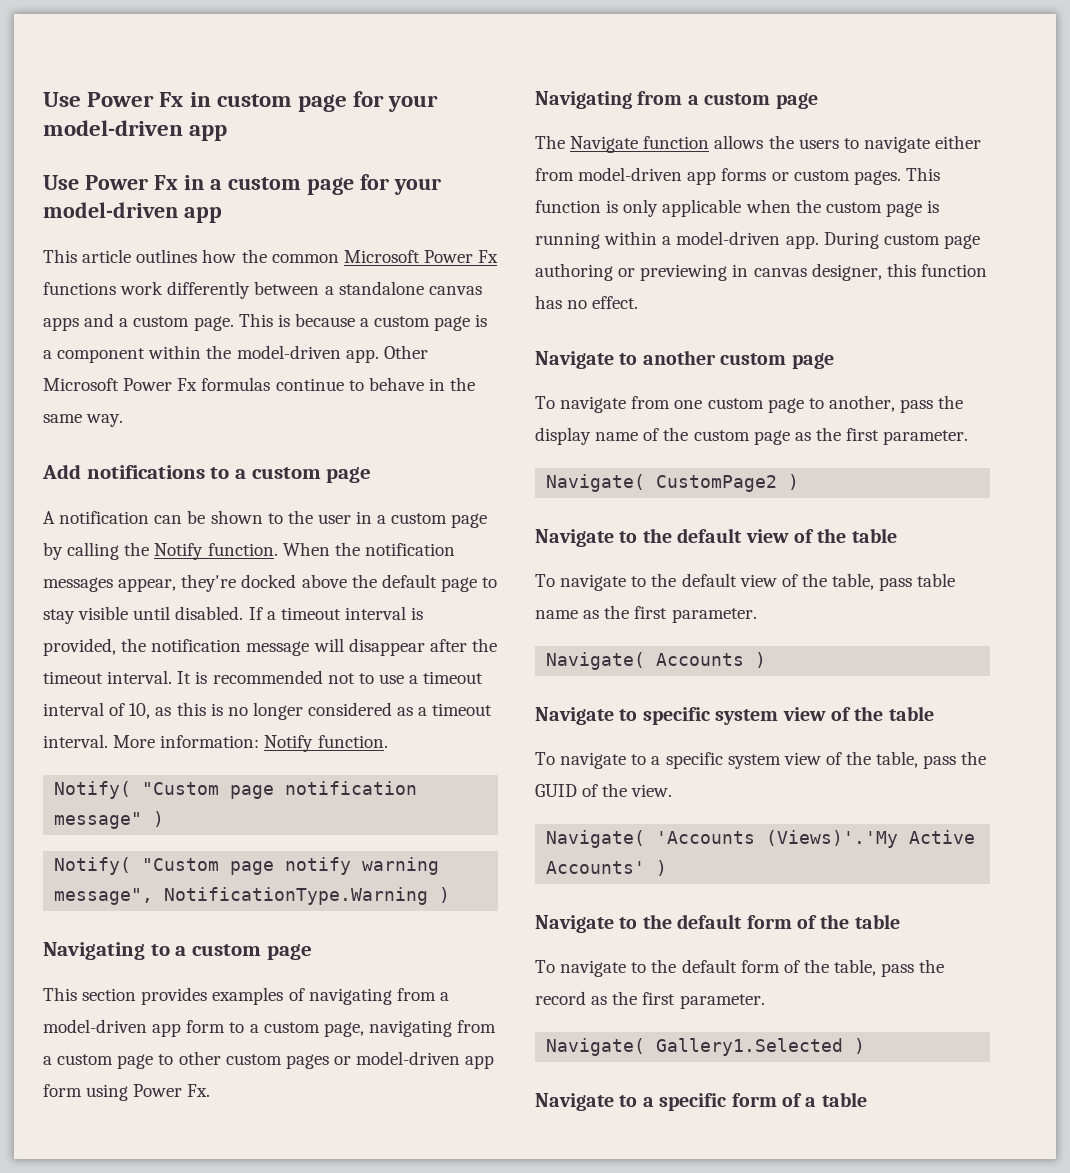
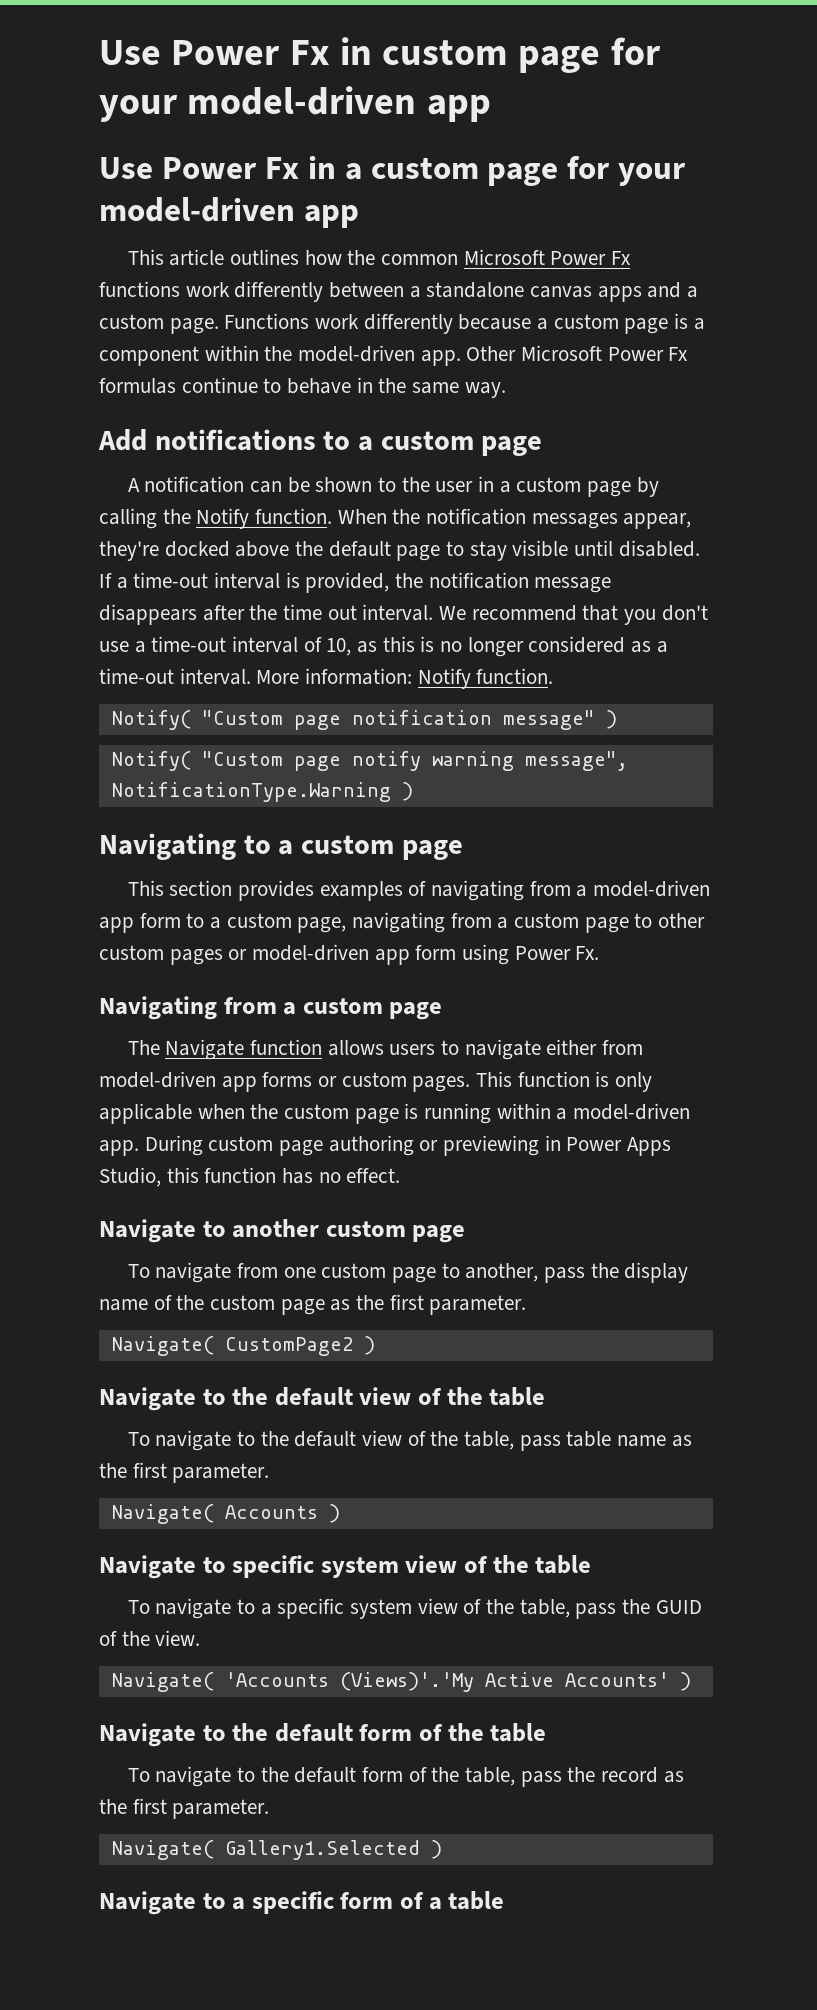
[238,313,290,327] This is -> [224,313,453,334] Functions work differently
[280,607,341,620] timeout -> [133,572,209,588] time-out
[313,638,497,656] [43,670,374,684] will disappear after the timeout interval. It is recommended not to -> [99,604,708,625] disappears after the time out interval. We recommend that you don't
[423,671,484,684] timeout -> [151,636,227,652] time-out
[432,703,493,716] timeout -> [99,668,174,684] time-out
[768,135,794,149] the -> (384, 1048) none
[753,263,882,281] canvas designer, -> [566,1137,672,1156] [99,1167,161,1187] Power Apps Studio,

